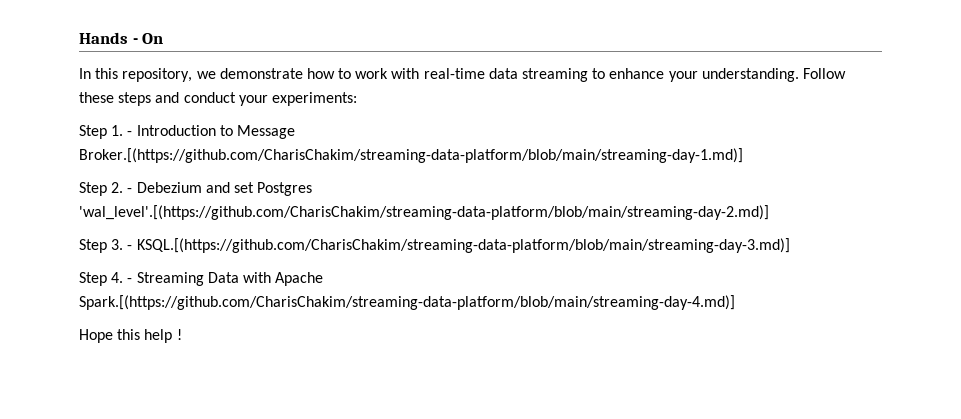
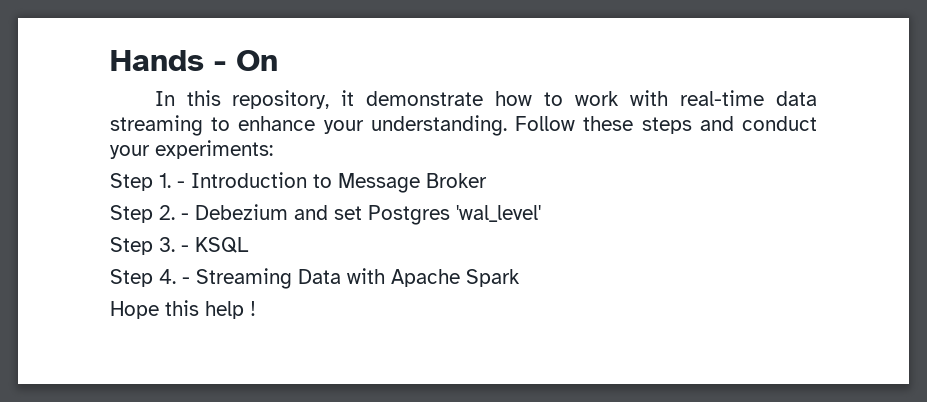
[196,71,216,79] we -> [341,90,355,106] it
[79,148,743,163] Broker.[(https://github.com/CharisChakim/streaming-data-platform/blob/main/streaming-day-1.md)] -> [426,173,487,188] Broker
[79,205,769,220] 'wal_level'.[(https://github.com/CharisChakim/streaming-data-platform/blob/main/streaming-day-2.md)] -> [456,205,541,222] 'wal_level'
[136,238,790,253] KSQL.[(https://github.com/CharisChakim/streaming-data-platform/blob/main/streaming-day-3.md)] -> [195,237,249,253] KSQL
[79,295,735,310] Spark.[(https://github.com/CharisChakim/streaming-data-platform/blob/main/streaming-day-4.md)] -> [466,269,520,287] Spark

